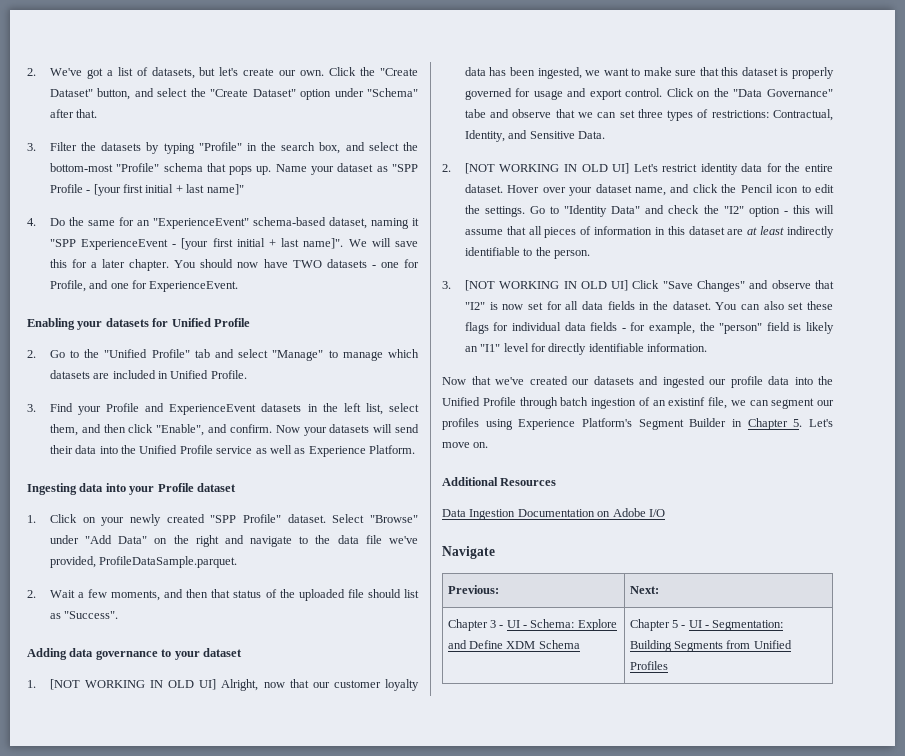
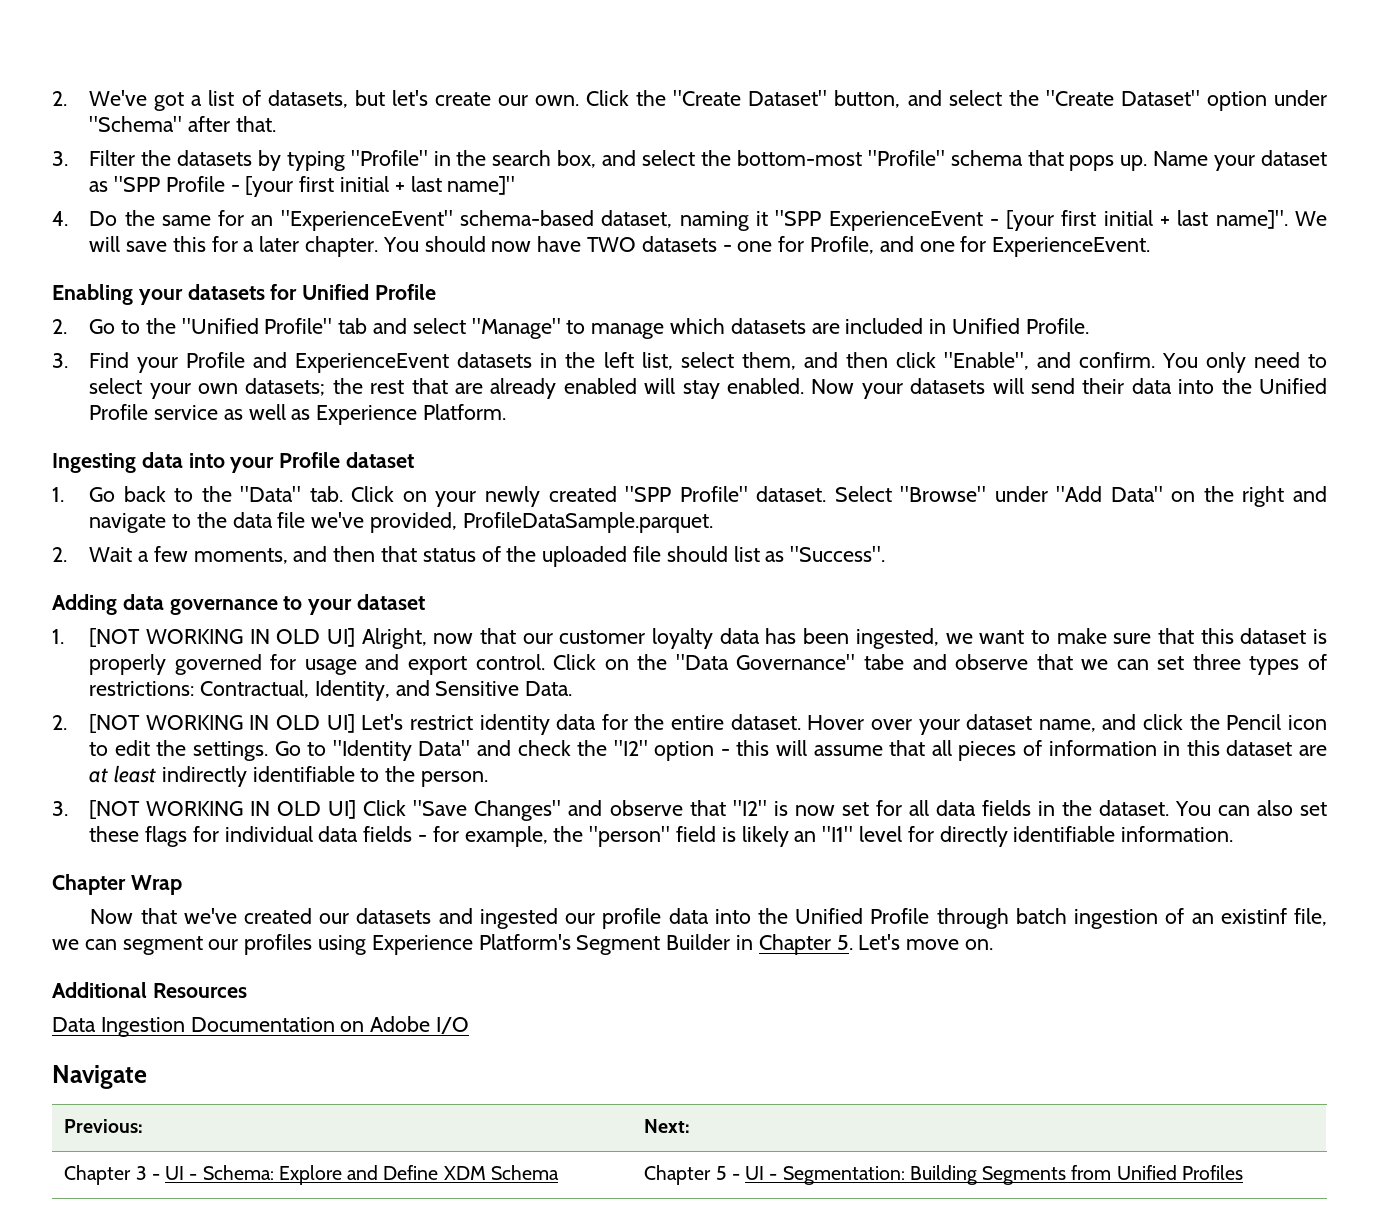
(272, 428) none -> [1161,352,1328,373] [89,378,804,399] You only need to select your own datasets; the rest that are already enabled will stay enabled.
(36, 519) none -> [89,486,343,502] Go back to the "Data" tab.
(708, 347) none -> [52,874,182,895] // Chapter Wrap

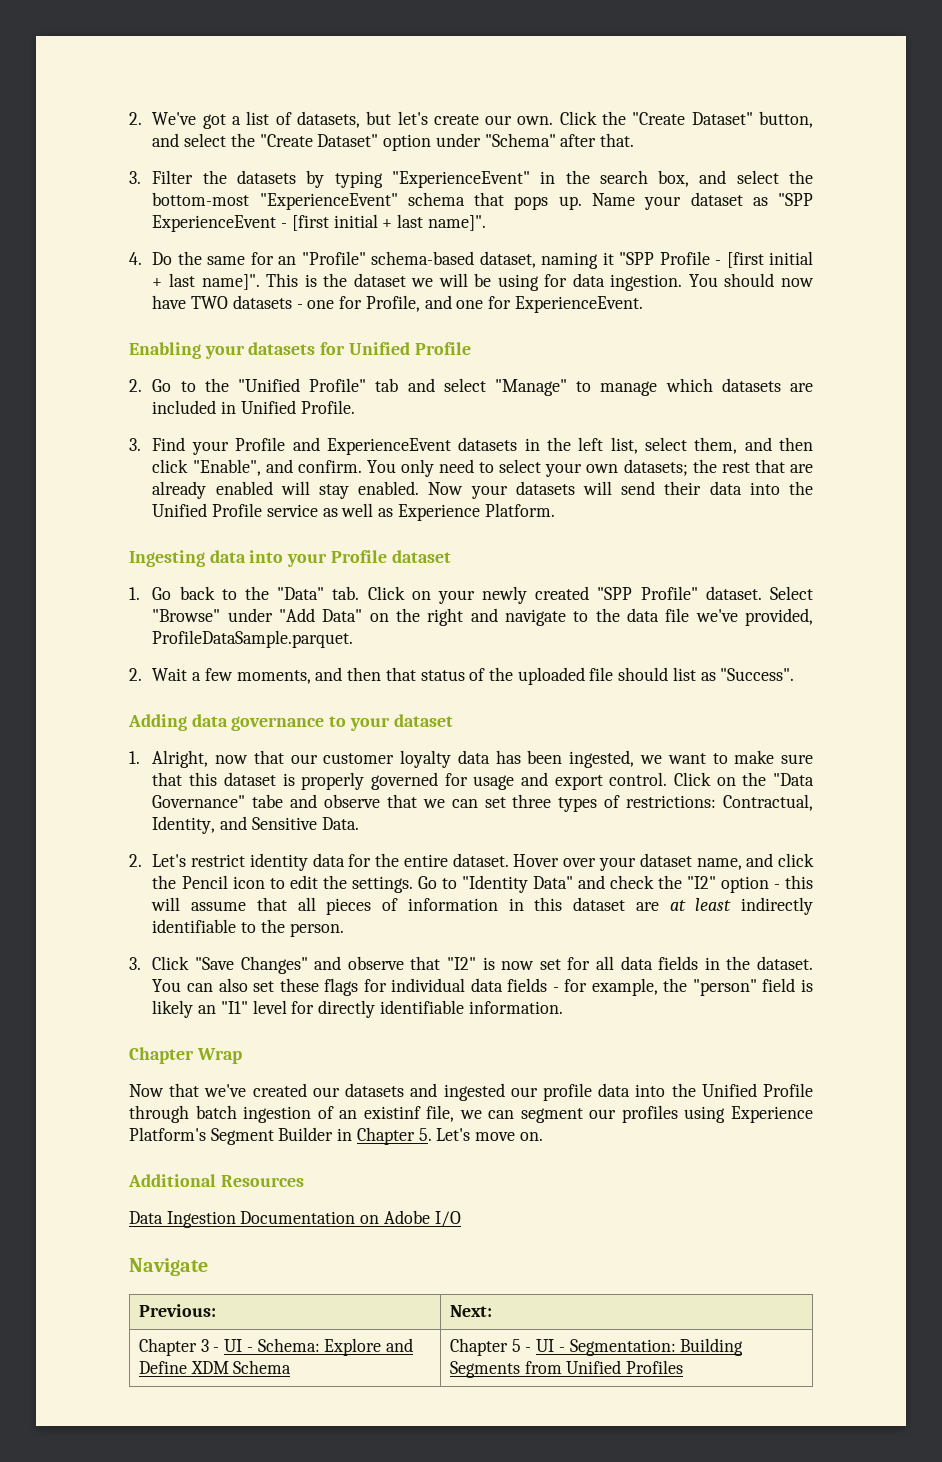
[350,150,428,166] "Profile" -> [391,171,530,188] "ExperienceEvent"
[867,150,945,166] "Profile" -> [259,193,398,210] "ExperienceEvent"
[165,176,516,197] Profile - [your first initial + last name]" -> [152,214,486,232] ExperienceEvent - [first initial + last name]".
[280,210,453,231] "ExperienceEvent" -> [301,251,366,265] "Profile"
[828,210,1327,231] [89,236,379,257] ExperienceEvent - [your first initial + last name]". We will save this for a later chapter. -> [659,251,814,268] [152,273,683,291] Profile - [first initial + last name]". This is the dataset we will be using for data ingestion.
[89,628,355,647] [NOT WORKING IN OLD UI] -> (140, 757) none
[89,714,355,733] [NOT WORKING IN OLD UI] -> (142, 860) none
[89,800,357,819] [NOT WORKING IN OLD UI] -> (141, 963) none

